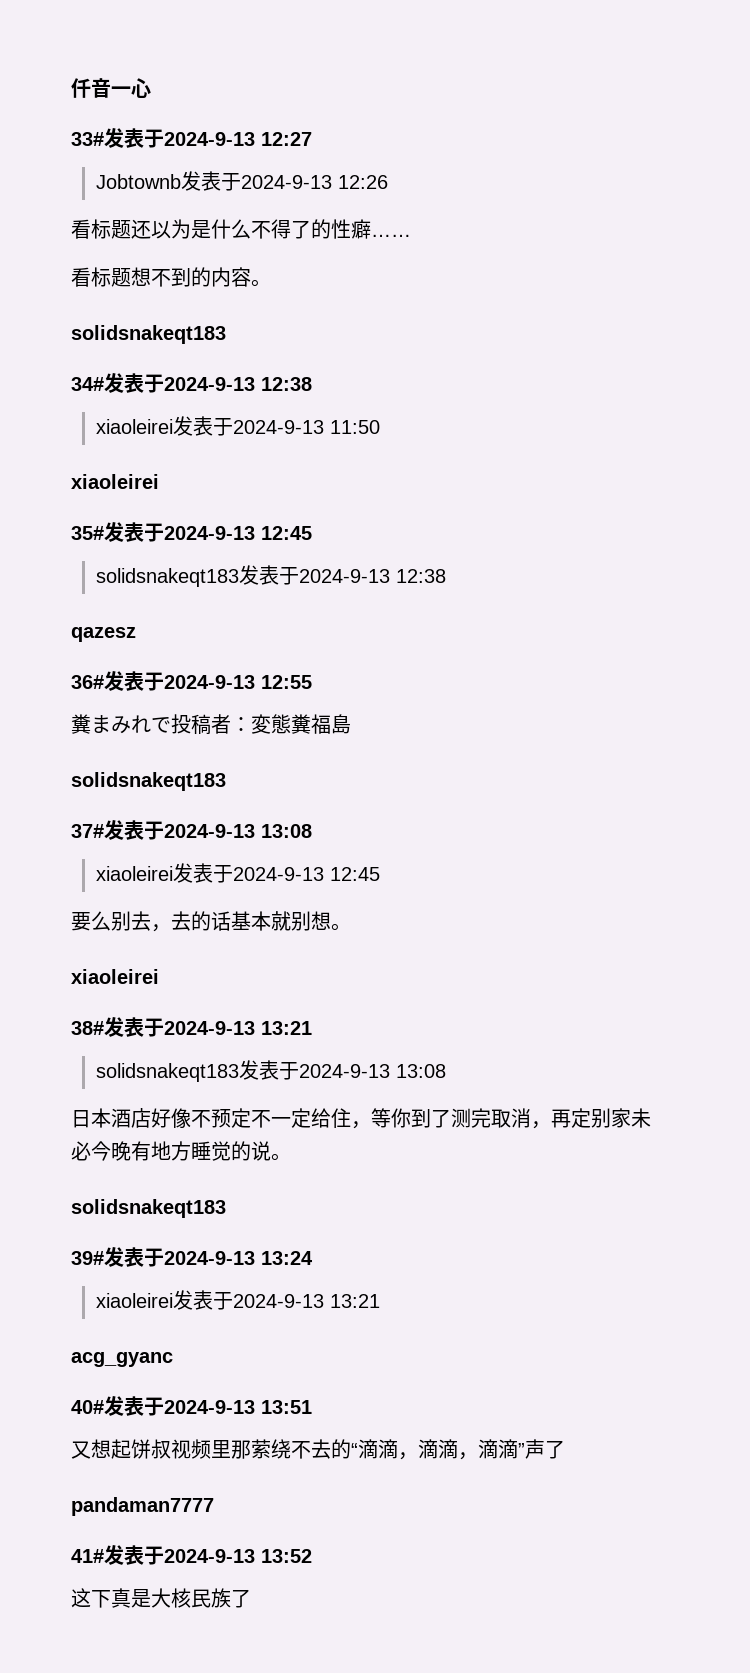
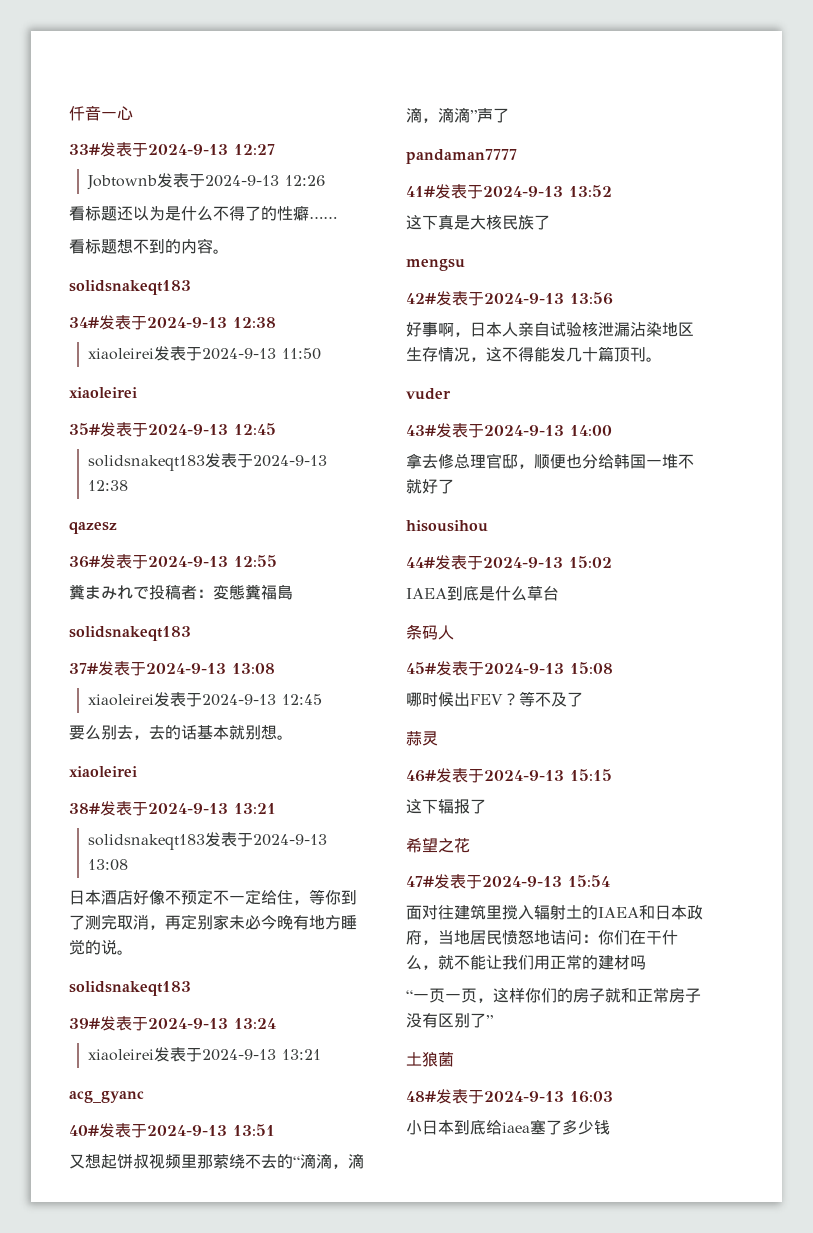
(251, 1598) none -> [406,259,465,271] [406,291,613,306] [406,322,694,337] [406,346,662,362] [406,388,451,400] [406,423,612,438] [406,453,694,469] [406,479,454,494] [406,520,488,532] [406,555,612,570] [406,586,559,601] [406,624,454,640] [406,661,613,676] [406,691,583,707] [406,731,438,746] [406,768,612,783] [406,799,486,814] [406,837,470,853] [406,874,610,889] [406,904,703,920] [406,929,678,945] [406,955,646,970] [406,988,701,1003] [406,1013,493,1028] [406,1052,454,1067] [406,1089,613,1104] [406,1119,610,1135] // mengsu // 42#发表于2024-9-13 13:56 // 好事啊，日本人亲自试验核泄漏沾染地区生存情况，这不得能发几十篇顶刊。 // vuder // 43#发表于2024-9-13 14:00 // 拿去修总理官邸，顺便也分给韩国一堆不就好了 // hisousihou // 44#发表于2024-9-13 15:02 // IAEA到底是什么草台 // 条码人 // 45#发表于2024-9-13 15:08 // 哪时候出FEV？等不及了 // 蒜灵 // 46#发表于2024-9-13 15:15 // 这下辐报了 // 希望之花 // 47#发表于2024-9-13 15:54 // 面对往建筑里搅入辐射土的IAEA和日本政府，当地居民愤怒地诘问：你们在干什么，就不能让我们用正常的建材吗 // “一页一页，这样你们的房子就和正常房子没有区别了” // 土狼菌 // 48#发表于2024-9-13 16:03 // 小日本到底给iaea塞了多少钱

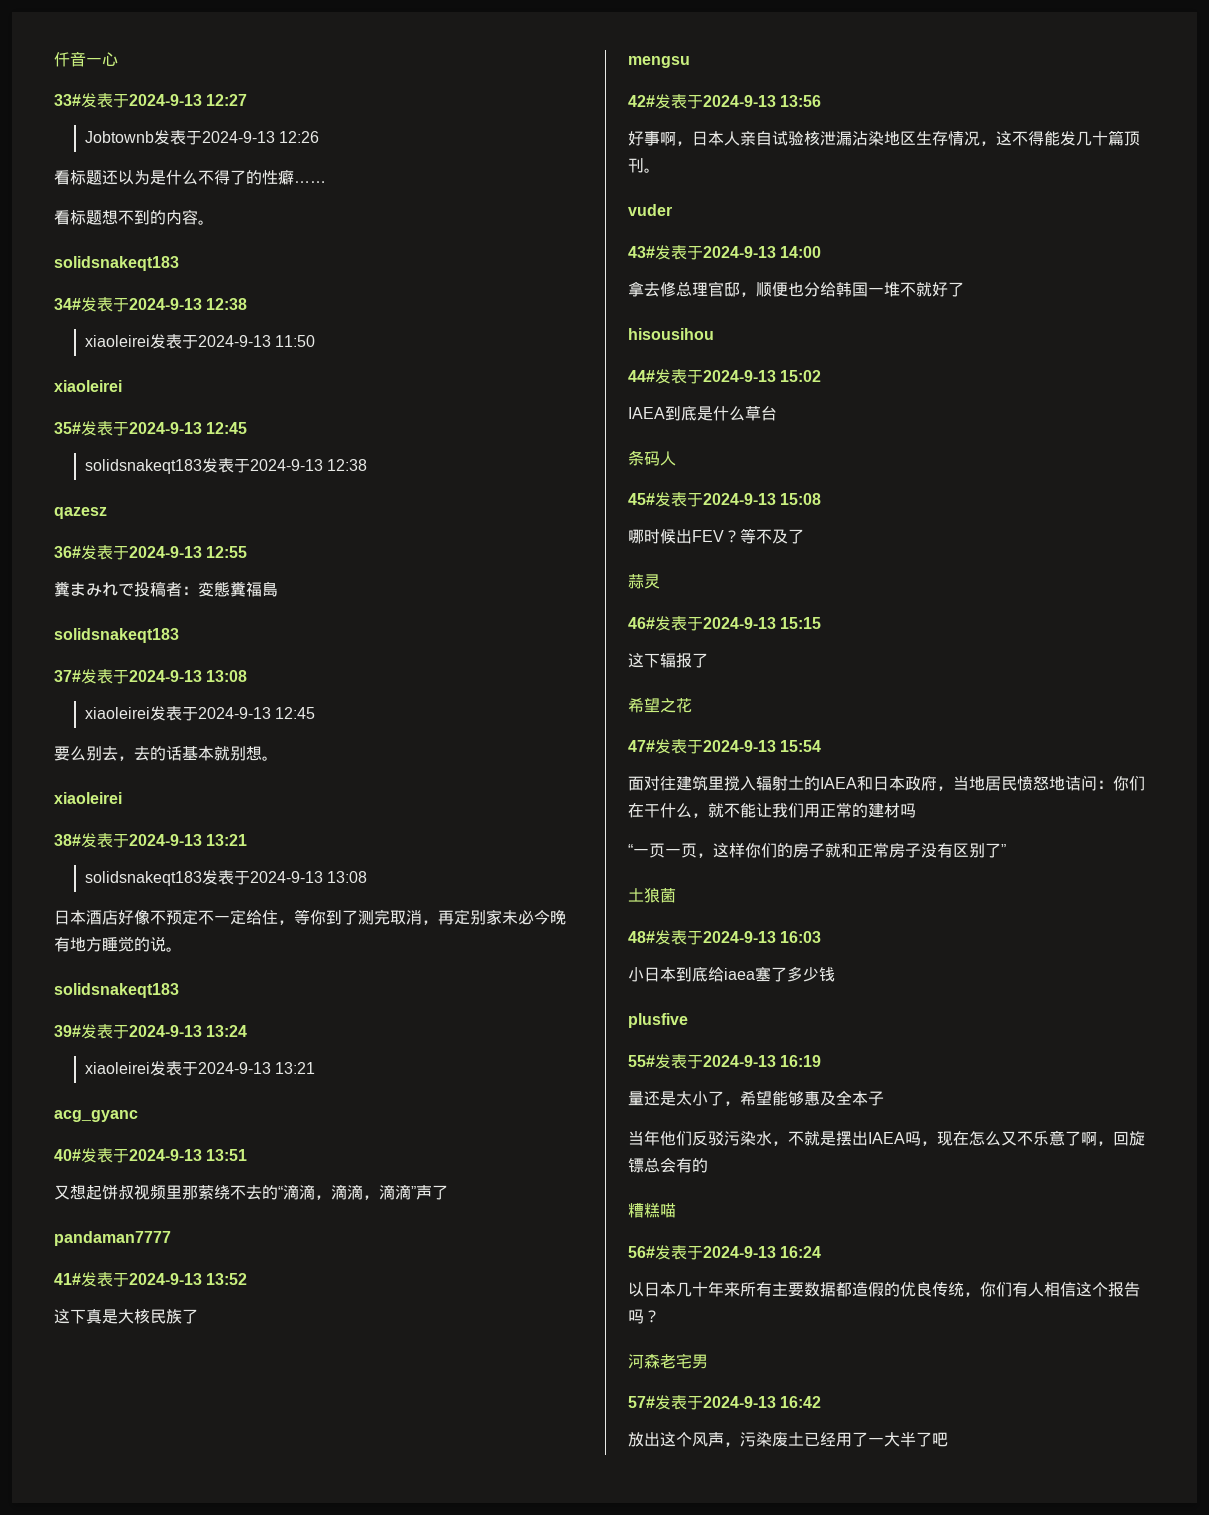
(610, 1127) none -> [628,1013,688,1028] [628,1054,822,1069] [628,1090,884,1106] [628,1130,1145,1146] [628,1157,708,1173] [628,1203,676,1218] [628,1245,822,1260] [628,1281,1140,1297] [628,1309,660,1324] [628,1353,708,1369] [628,1395,822,1410] [628,1432,948,1447] // plusfive // 55#发表于2024-9-13 16:19 // 量还是太小了，希望能够惠及全本子 // 当年他们反驳污染水，不就是摆出IAEA吗，现在怎么又不乐意了啊，回旋镖总会有的 // 糟糕喵 // 56#发表于2024-9-13 16:24 // 以日本几十年来所有主要数据都造假的优良传统，你们有人相信这个报告吗？ // 河森老宅男 // 57#发表于2024-9-13 16:42 // 放出这个风声，污染废土已经用了一大半了吧

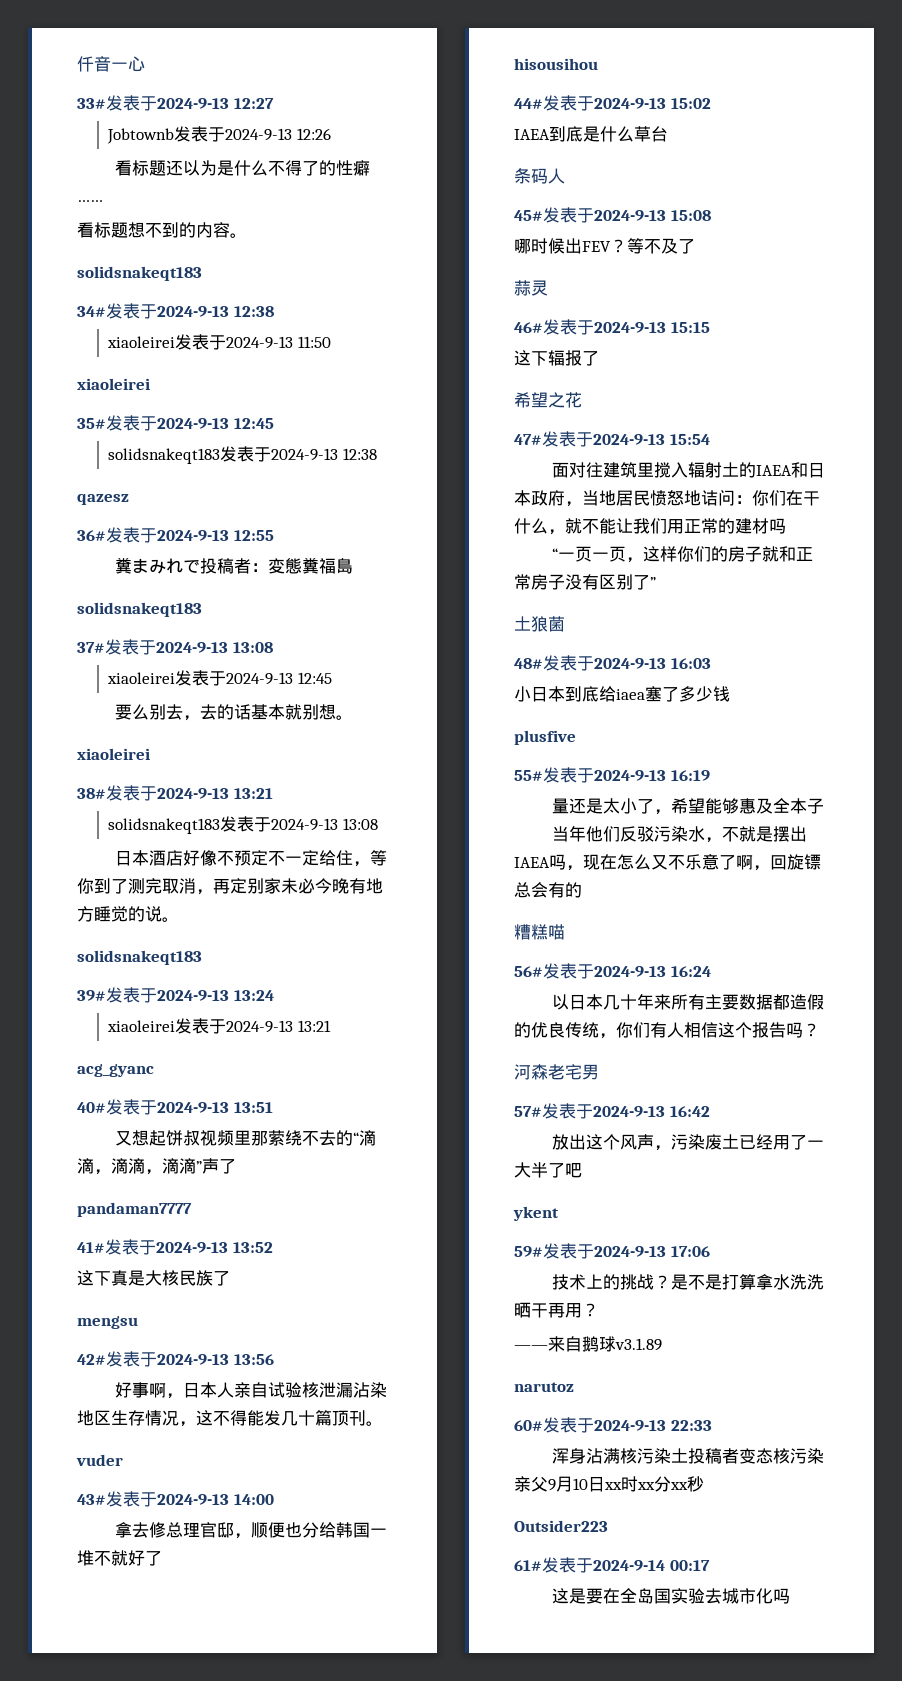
(948, 1439) none -> [513,1206,559,1221] [514,1243,710,1259] [551,1274,824,1290] [514,1302,599,1318] [514,1336,662,1352] [514,1382,574,1392] [514,1417,712,1433] [551,1448,824,1464] [514,1476,704,1492] [514,1520,608,1532] [514,1557,710,1573] [551,1588,790,1604] // ykent // 59#发表于2024-9-13 17:06 // 技术上的挑战？是不是打算拿水洗洗晒干再用？ // ——来自鹅球v3.1.89 // narutoz // 60#发表于2024-9-13 22:33 // 浑身沾满核污染土投稿者变态核污染亲父9月10日xx时xx分xx秒 // Outsider223 // 61#发表于2024-9-14 00:17 // 这是要在全岛国实验去城市化吗

